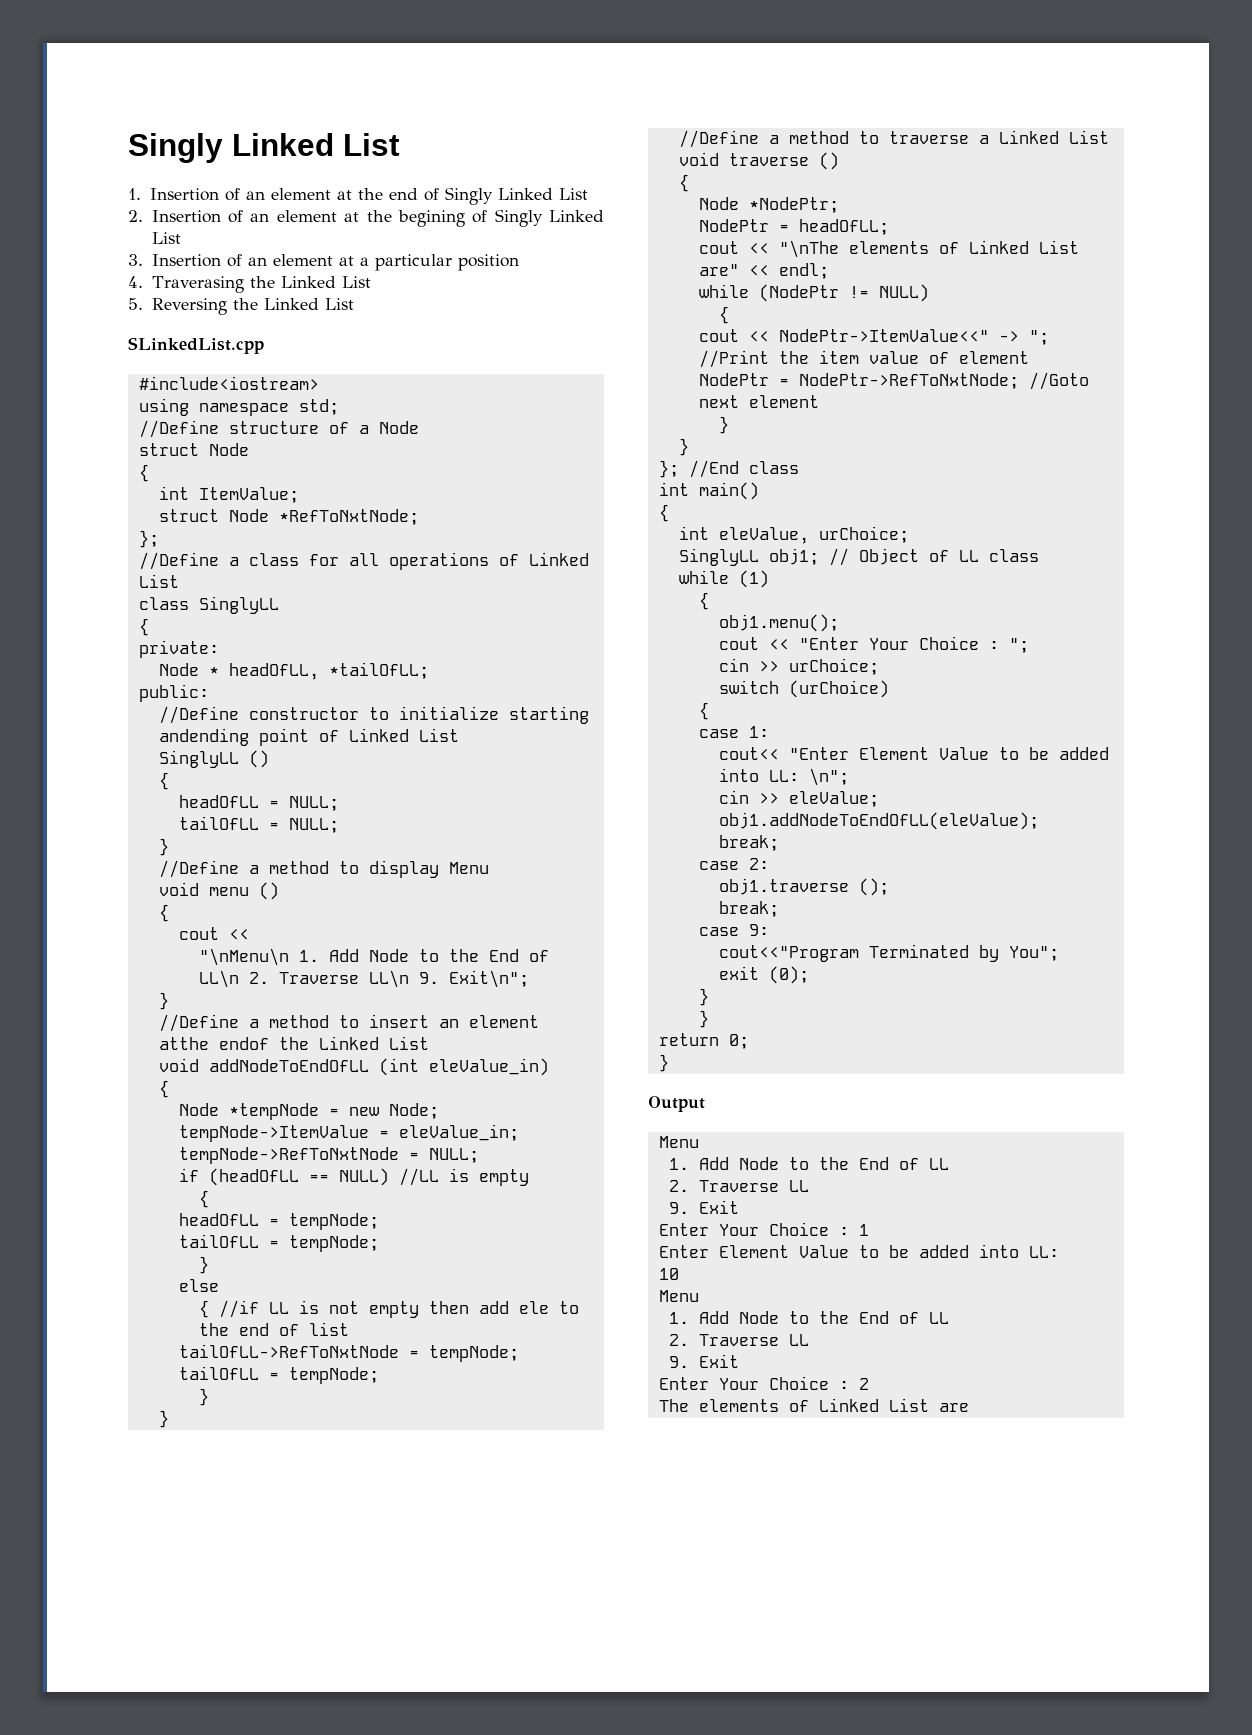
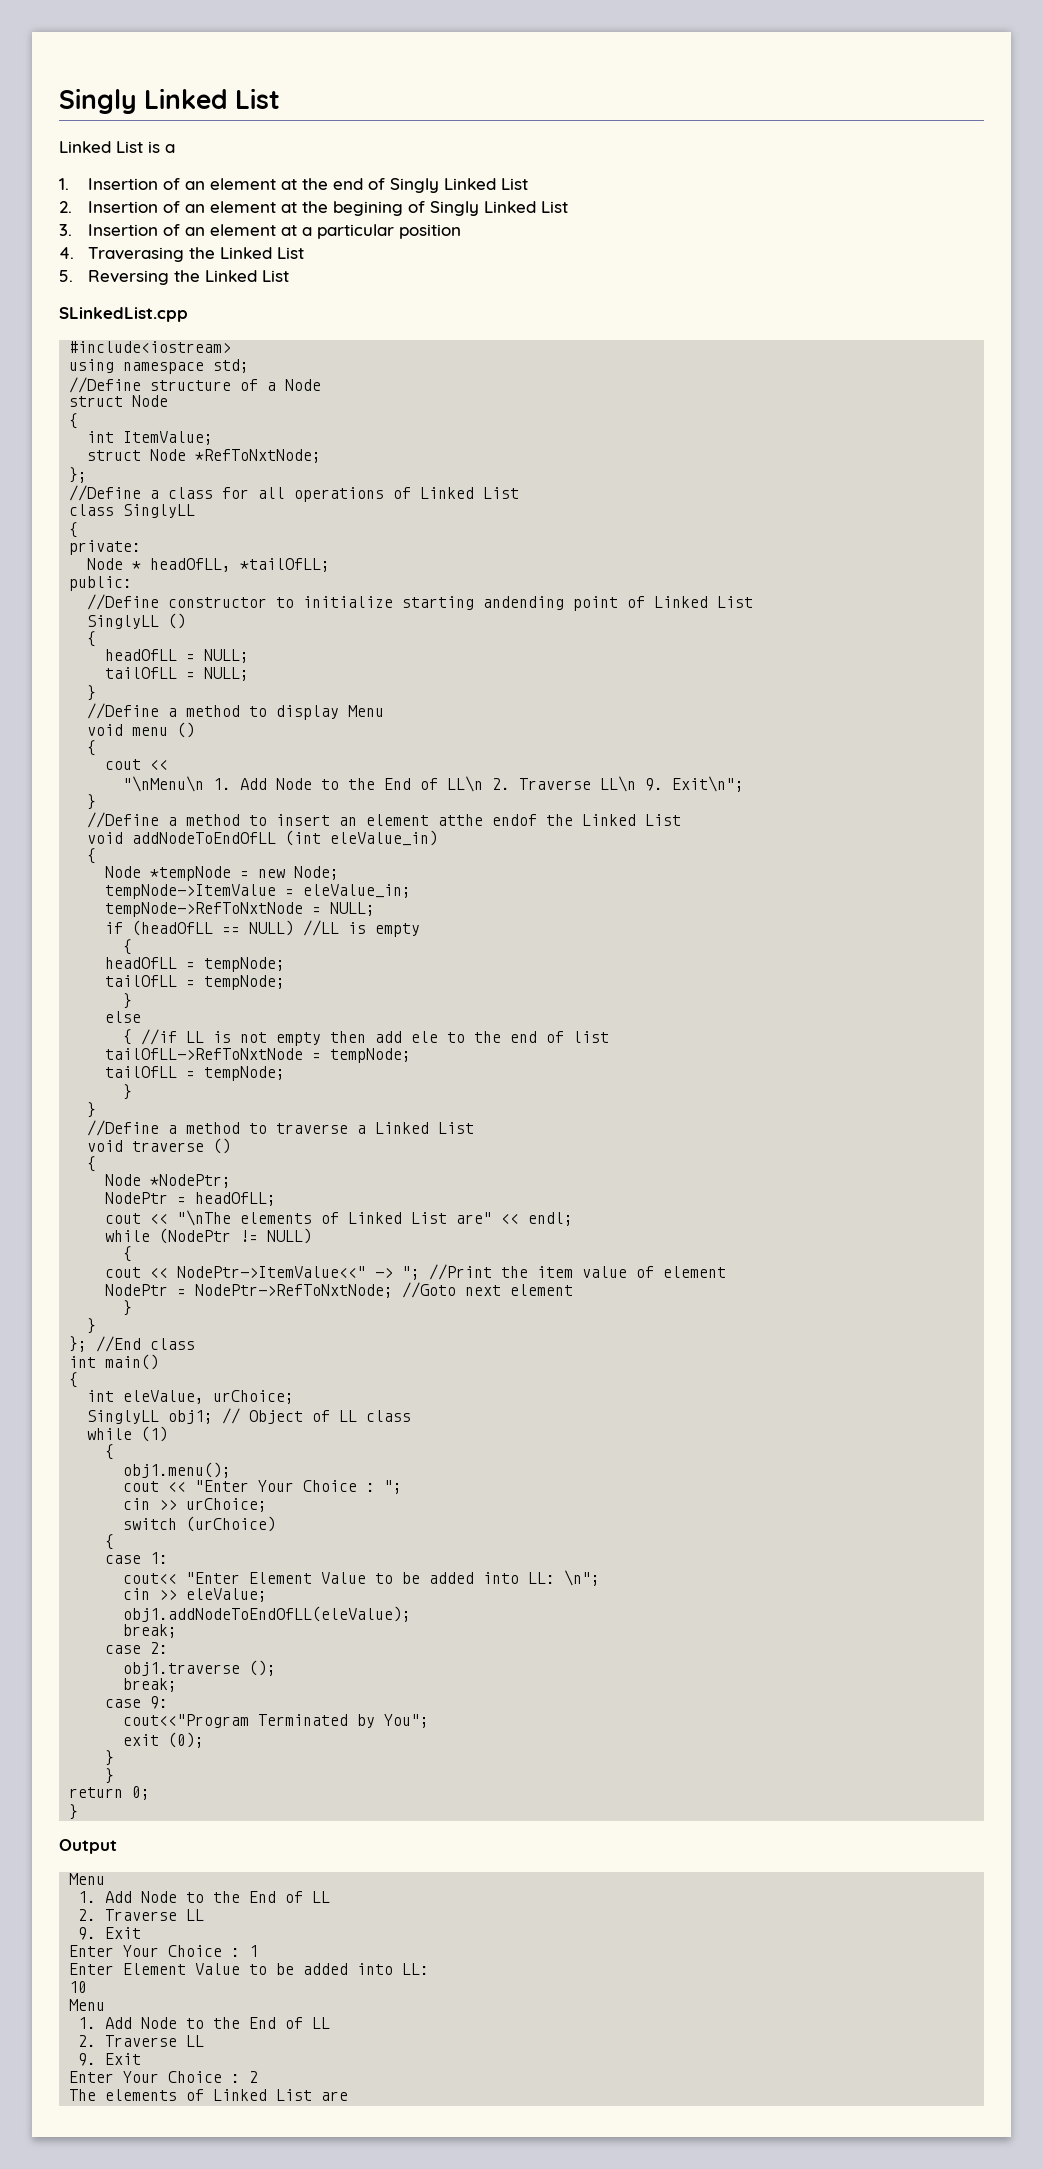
[128,133,400,163] Singly Linked List -> [59,88,281,114] [59,141,175,153] Singly Linked List // Linked List is a

